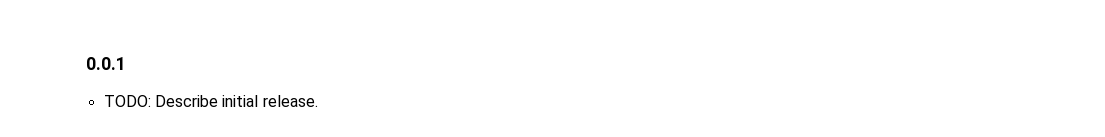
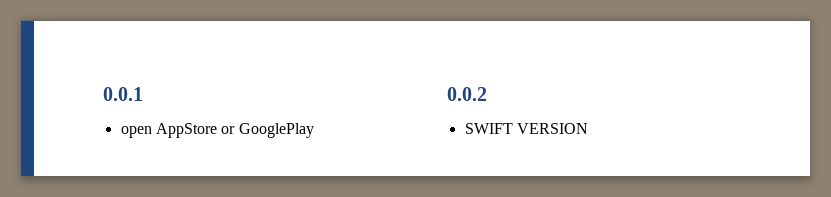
[103,95,318,107] TODO: Describe initial release. -> [120,123,314,138] [447,87,487,101] [464,123,588,134] open AppStore or GooglePlay // 0.0.2 // SWIFT VERSION

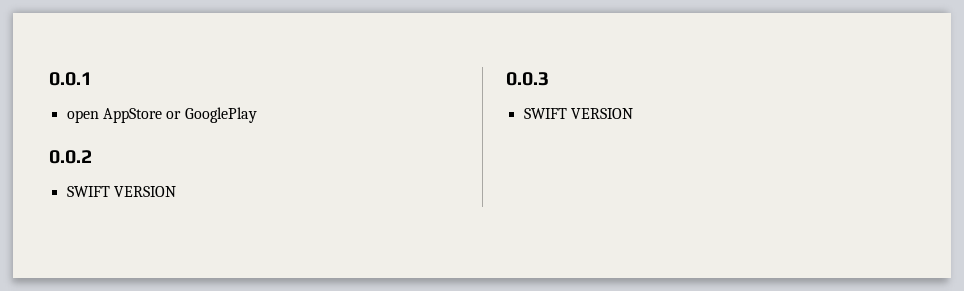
(588, 128) none -> [506,72,549,86] [523,108,633,119] // 0.0.3 // SWIFT VERSION

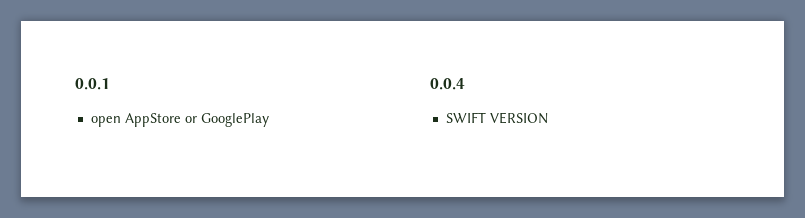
[49,150,92,164] [66,186,176,197] [506,72,549,86] [523,108,633,119] 0.0.2 // SWIFT VERSION // 0.0.3 // SWIFT VERSION -> [430,78,465,90] [445,112,548,124] 0.0.4 // SWIFT VERSION

